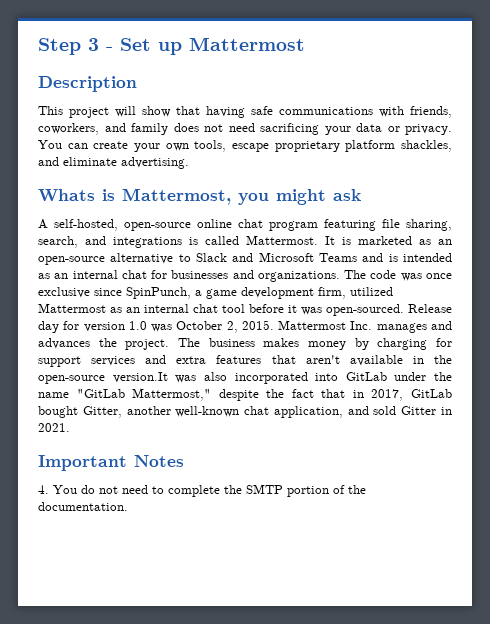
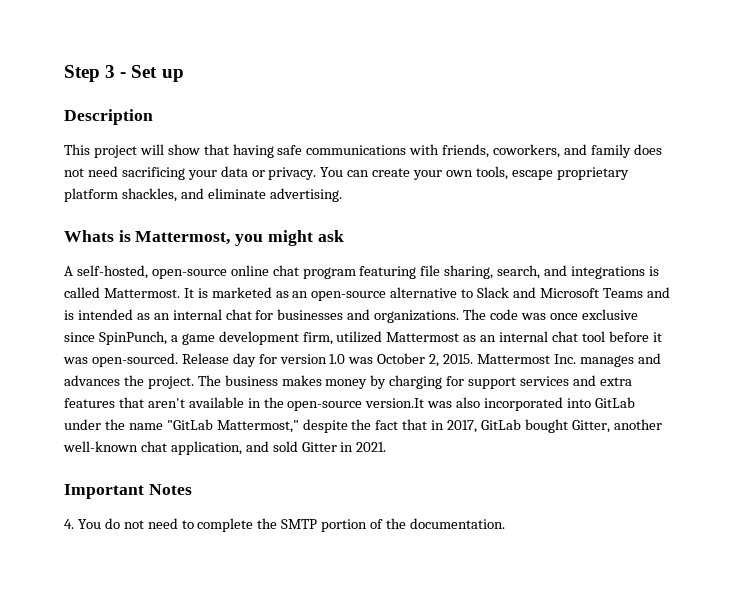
[189,37,305,51] Mattermost -> (184, 75) none

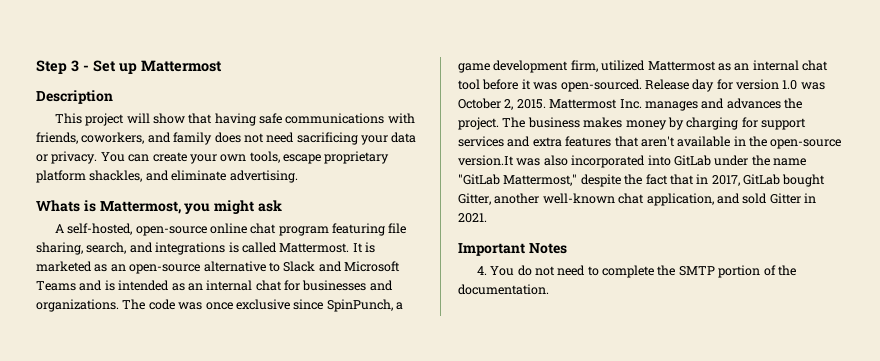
(184, 75) none -> [141,60,222,72] Mattermost

